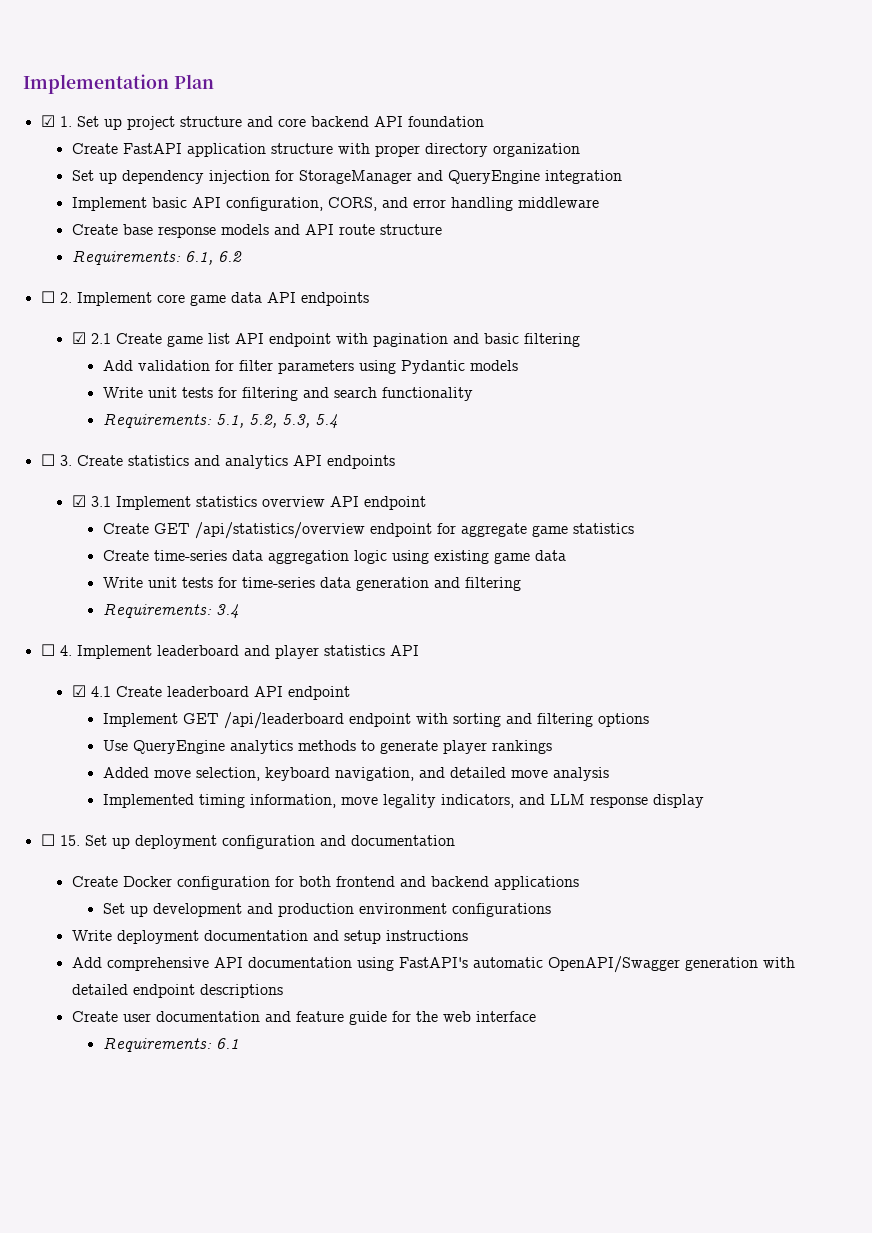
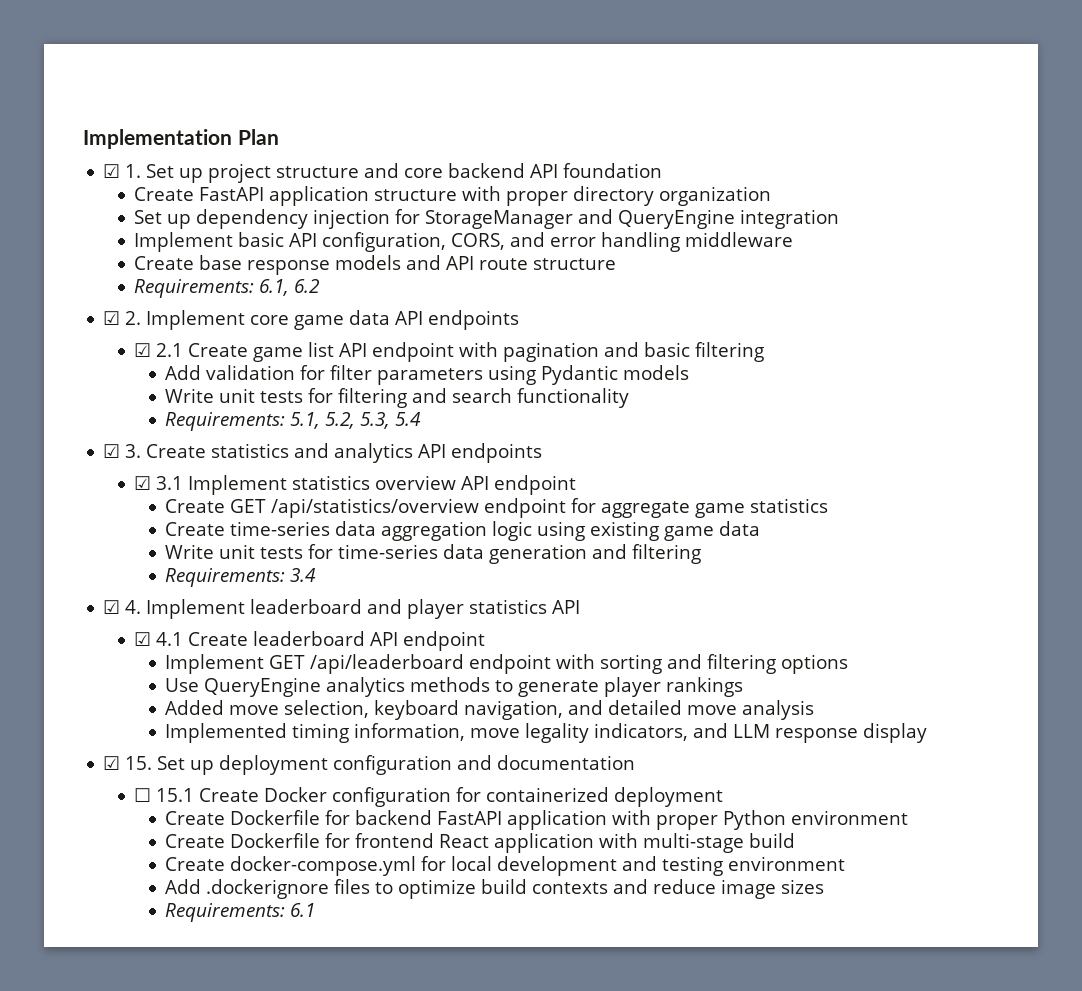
[40,291,55,303] ☐ -> [103,311,121,325] ☑
[40,454,55,466] ☐ -> [103,444,121,458] ☑
[40,644,55,656] ☐ -> [103,600,121,614] ☑
[40,834,55,846] ☐ -> [103,756,121,770] ☑
(455, 840) none -> [134,788,195,802] ☐ 15.1
[298,876,579,890] [102,903,148,917] both frontend and backend applications // Set up -> [486,787,724,807] [165,810,909,830] [165,833,796,853] [165,856,493,876] containerized deployment // Create Dockerfile for backend FastAPI application with proper Python environment // Create Dockerfile for frontend React application with multi-stage build // Create docker-compose.yml for local
[277,903,551,917] [71,930,468,944] [71,956,795,973] [71,984,283,998] [71,1011,536,1025] production environment configurations // Write deployment documentation and setup instructions // Add comprehensive API documentation using FastAPI's automatic OpenAPI/Swagger generation with detailed endpoint descriptions // Create user documentation and feature guide for the web interface -> [662,856,846,876] [165,879,825,899] testing environment // Add .dockerignore files to optimize build contexts and reduce image sizes

